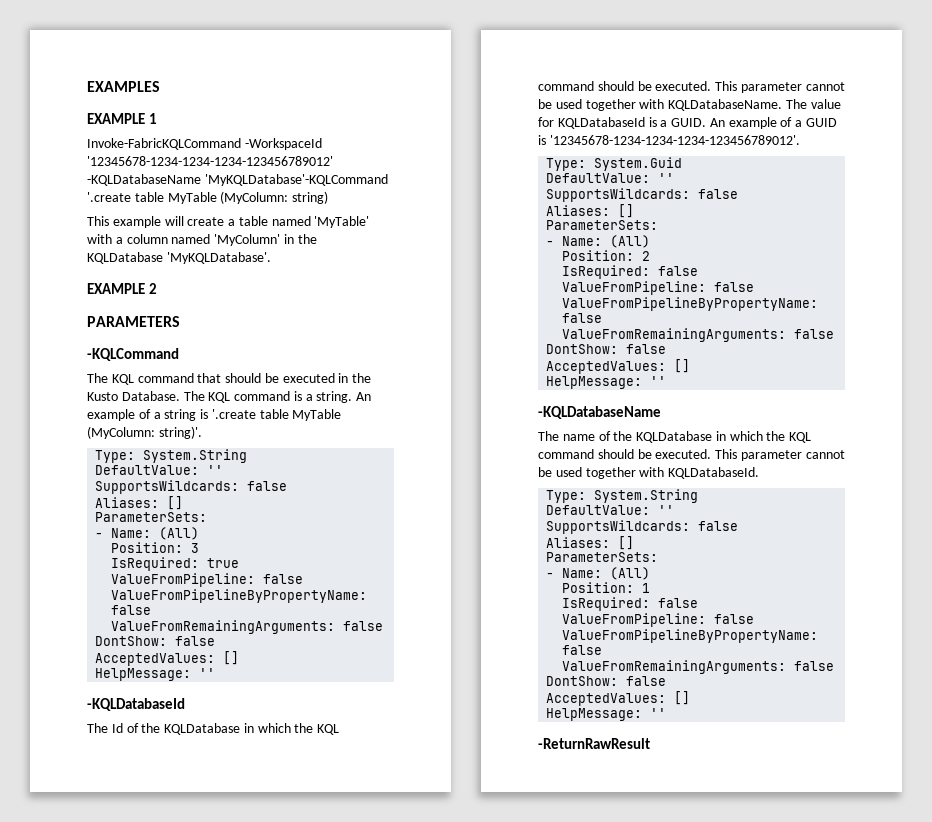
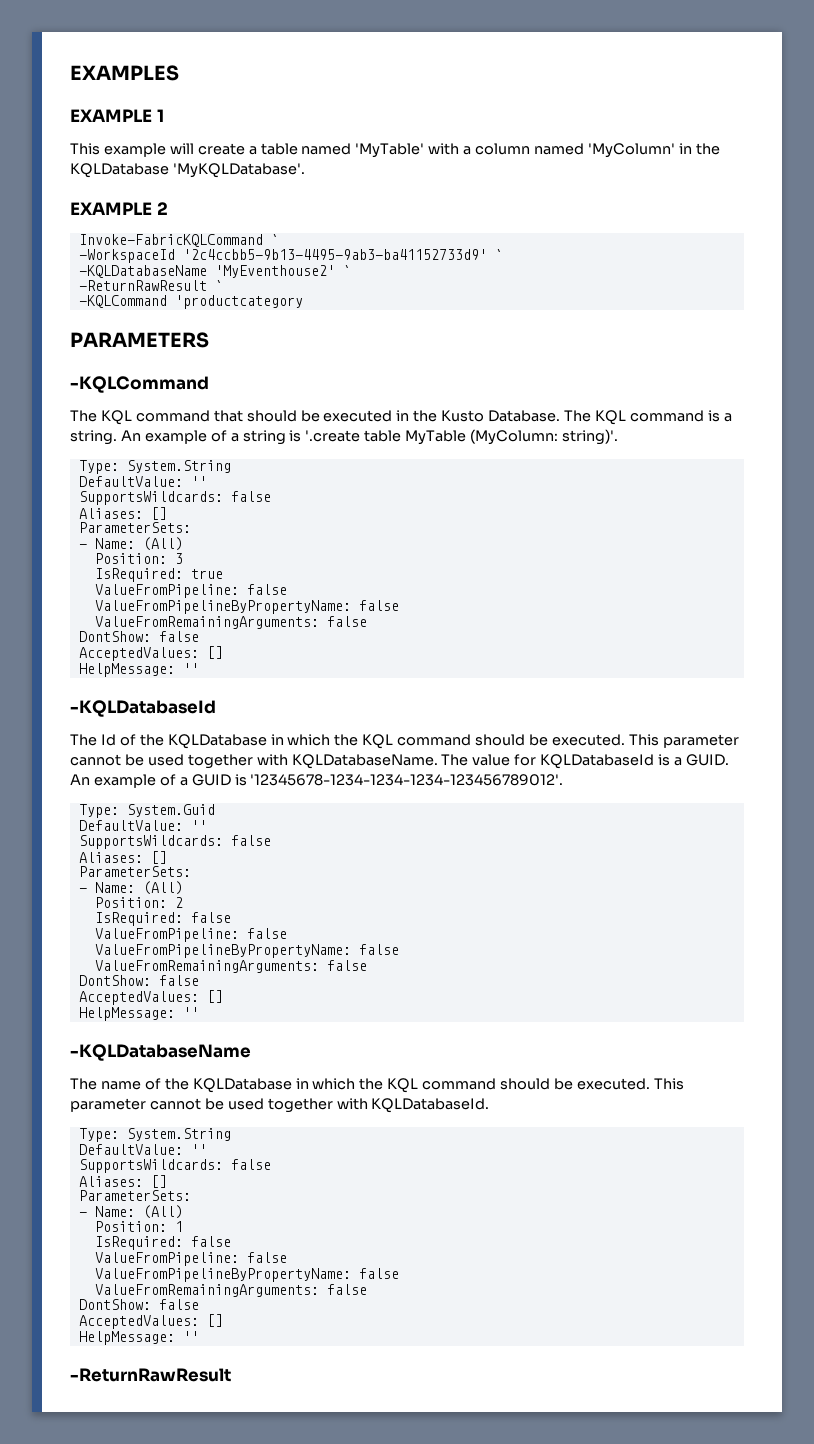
[87,138,322,150] [87,156,333,166] [87,174,388,186] [87,191,329,204] // Invoke-FabricKQLCommand -WorkspaceId '12345678-1234-1234-1234-123456789012' -KQLDatabaseName 'MyKQLDatabase'-KQLCommand '.create table MyTable (MyColumn: string) -> (164, 115) none
(157, 288) none -> [78,234,279,247] [78,249,503,263] [78,265,351,278] [78,280,223,291] [78,295,303,309] // Invoke-FabricKQLCommand ` // -WorkspaceId '2c4ccbb5-9b13-4495-9ab3-ba41152733d9' ` // -KQLDatabaseName 'MyEventhouse2' ` // -ReturnRawResult ` // -KQLCommand 'productcategory

